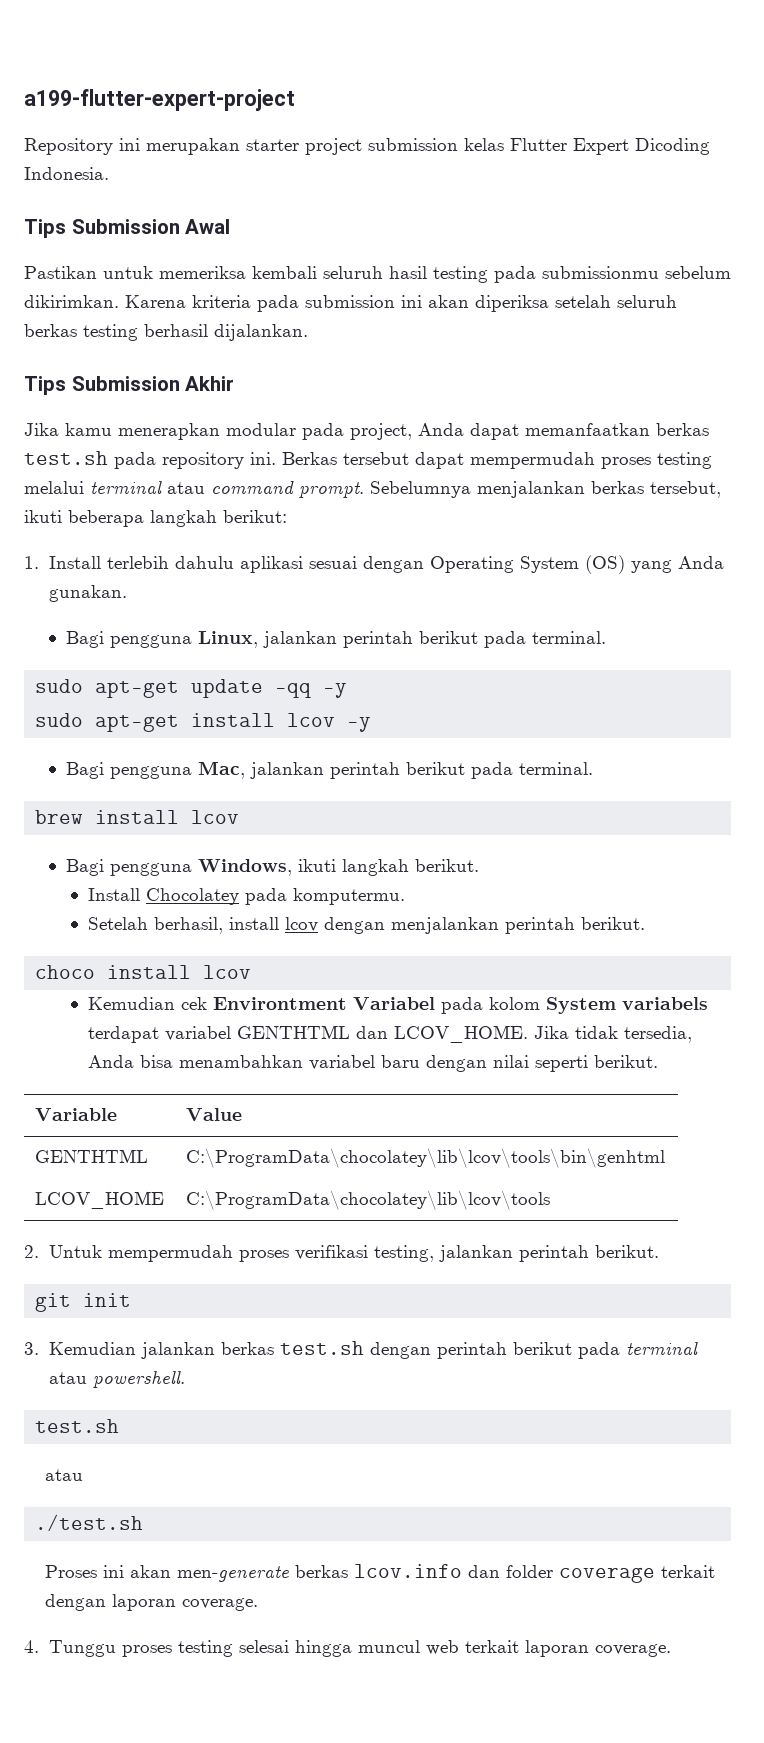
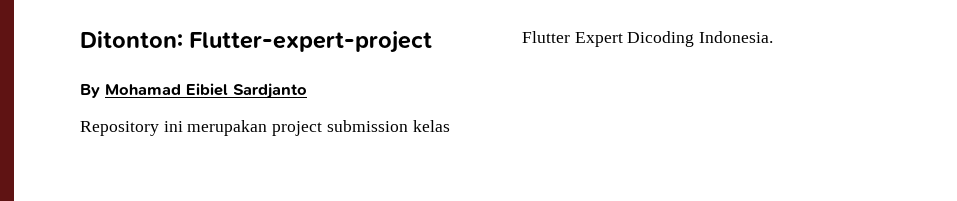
[24,89,295,111] a199-flutter-expert-project -> [80,31,433,53] [80,83,307,99] Ditonton: Flutter-expert-project // By Mohamad Eibiel Sardjanto
[246,139,299,151] starter -> (268, 128) none
[24,219,231,238] [24,266,731,283] [24,295,677,312] [24,324,308,341] [24,376,235,395] [24,423,709,440] [24,451,712,469] [24,481,721,498] [24,510,287,527] [24,555,724,574] [48,585,127,602] [66,631,607,648] [35,679,348,698] [35,713,372,732] [66,761,594,779] [35,810,240,824] [66,859,480,876] [87,888,405,905] [87,917,645,934] [35,965,252,979] [87,997,708,1014] [87,1025,692,1043] [87,1055,658,1072] [34,1108,117,1121] [185,1108,242,1121] [34,1149,148,1163] [185,1148,665,1168] [34,1191,164,1209] [185,1190,550,1210] [24,1245,659,1262] [35,1293,132,1312] [24,1341,698,1359] [48,1371,185,1388] [35,1419,120,1433] [45,1469,84,1481] [35,1514,144,1531] [45,1564,716,1583] [45,1594,259,1611] [24,1640,671,1657] // Tips Submission Awal // Pastikan untuk memeriksa kembali seluruh hasil testing pada submissionmu sebelum dikirimkan. Karena kriteria pada submission ini akan diperiksa setelah seluruh berkas testing berhasil dijalankan. // Tips Submission Akhir // Jika kamu menerapkan modular pada project, Anda dapat memanfaatkan berkas test.sh pada repository ini. Berkas tersebut dapat mempermudah proses testing melalui terminal atau command prompt. Sebelumnya menjalankan berkas tersebut, ikuti beberapa langkah berikut: // 1. Install terlebih dahulu aplikasi sesuai dengan Operating System (OS) yang Anda gunakan. // Bagi pengguna Linux, jalankan perintah berikut pada terminal. // sudo apt-get update -qq -y // sudo apt-get install lcov -y // Bagi pengguna Mac, jalankan perintah berikut pada terminal. // brew install lcov // Bagi pengguna Windows, ikuti langkah berikut. // Install Chocolatey pada komputermu. // Setelah berhasil, install lcov dengan menjalankan perintah berikut. // choco install lcov // Kemudian cek Environtment Variabel pada kolom System variabels terdapat variabel GENTHTML dan LCOV_HOME. Jika tidak tersedia, Anda bisa menambahkan variabel baru dengan nilai seperti berikut. // Variable | Value // GENTHTML | C:\ProgramData\chocolatey\lib\lcov\tools\bin\genhtml // LCOV_HOME | C:\ProgramData\chocolatey\lib\lcov\tools // 2. Untuk mempermudah proses verifikasi testing, jalankan perintah berikut. // git init // 3. Kemudian jalankan berkas test.sh dengan perintah berikut pada terminal atau powershell. // test.sh // atau // ./test.sh // Proses ini akan men-generate berkas lcov.info dan folder coverage terkait dengan laporan coverage. // 4. Tunggu proses testing selesai hingga muncul web terkait laporan coverage. -> (774, 37) none

